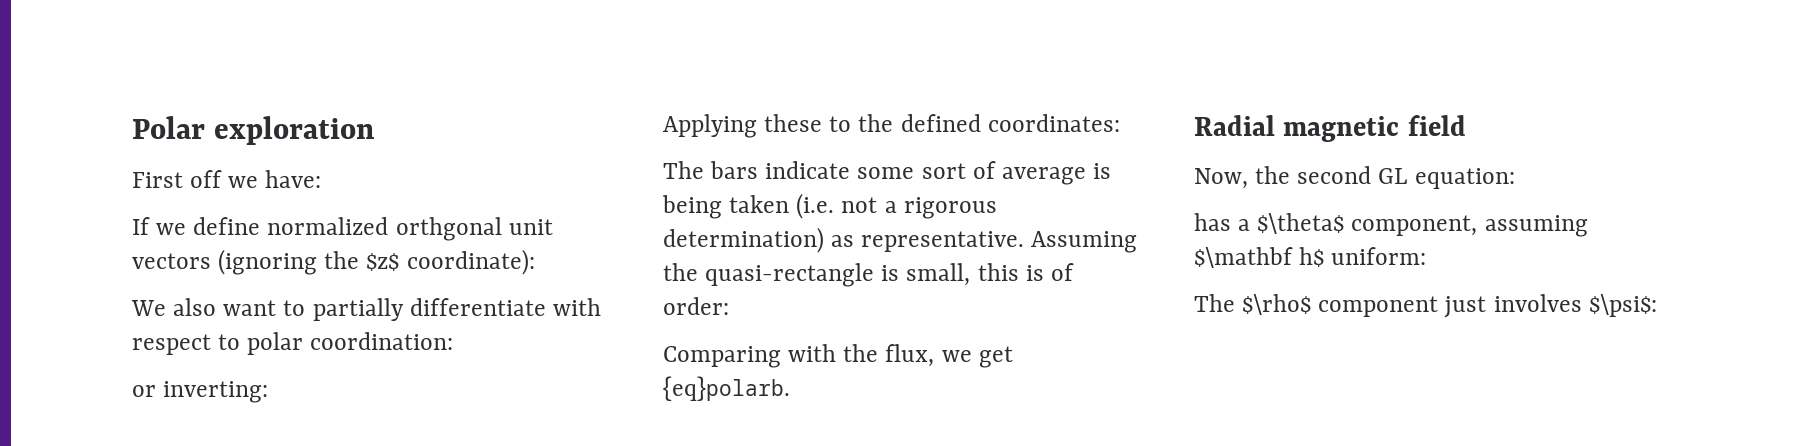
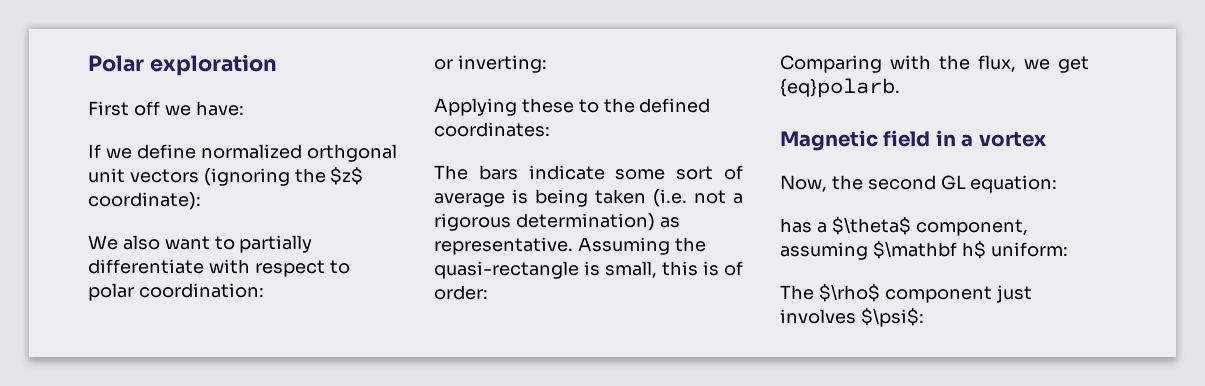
[1194,115,1400,142] Radial magnetic -> [780,130,878,151] Magnetic
(1466, 125) none -> [935,130,1046,147] in a vortex

